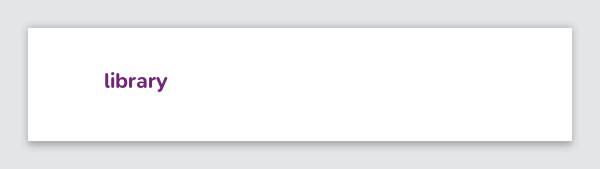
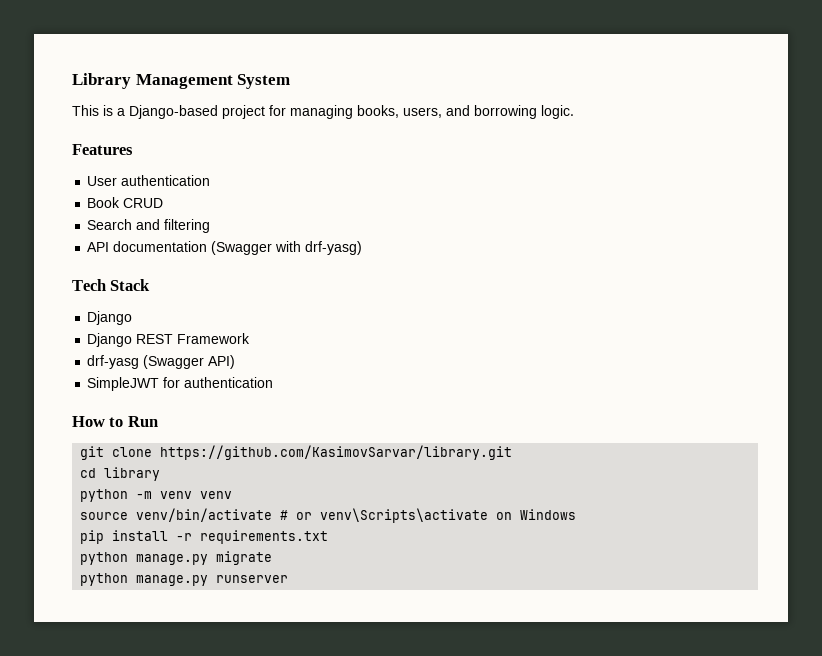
[104,72,168,92] library -> [72,73,291,89] [72,105,574,119] [72,144,133,155] [87,175,211,186] [87,197,164,208] [87,219,211,233] [87,241,363,255] [72,279,151,291] [87,311,133,325] [87,333,251,347] [87,355,236,369] [87,377,274,391] [72,416,158,427] [80,445,513,460] [80,467,161,481] [80,489,233,502] [80,508,577,523] [80,530,329,544] [80,551,273,565] [80,573,289,586] Library Management System // This is a Django-based project for managing books, users, and borrowing logic. // Features // User authentication // Book CRUD // Search and filtering // API documentation (Swagger with drf-yasg) // Tech Stack // Django // Django REST Framework // drf-yasg (Swagger API) // SimpleJWT for authentication // How to Run // git clone https://github.com/KasimovSarvar/library.git // cd library // python -m venv venv // source venv/bin/activate # or venv\Scripts\activate on Windows // pip install -r requirements.txt // python manage.py migrate // python manage.py runserver

